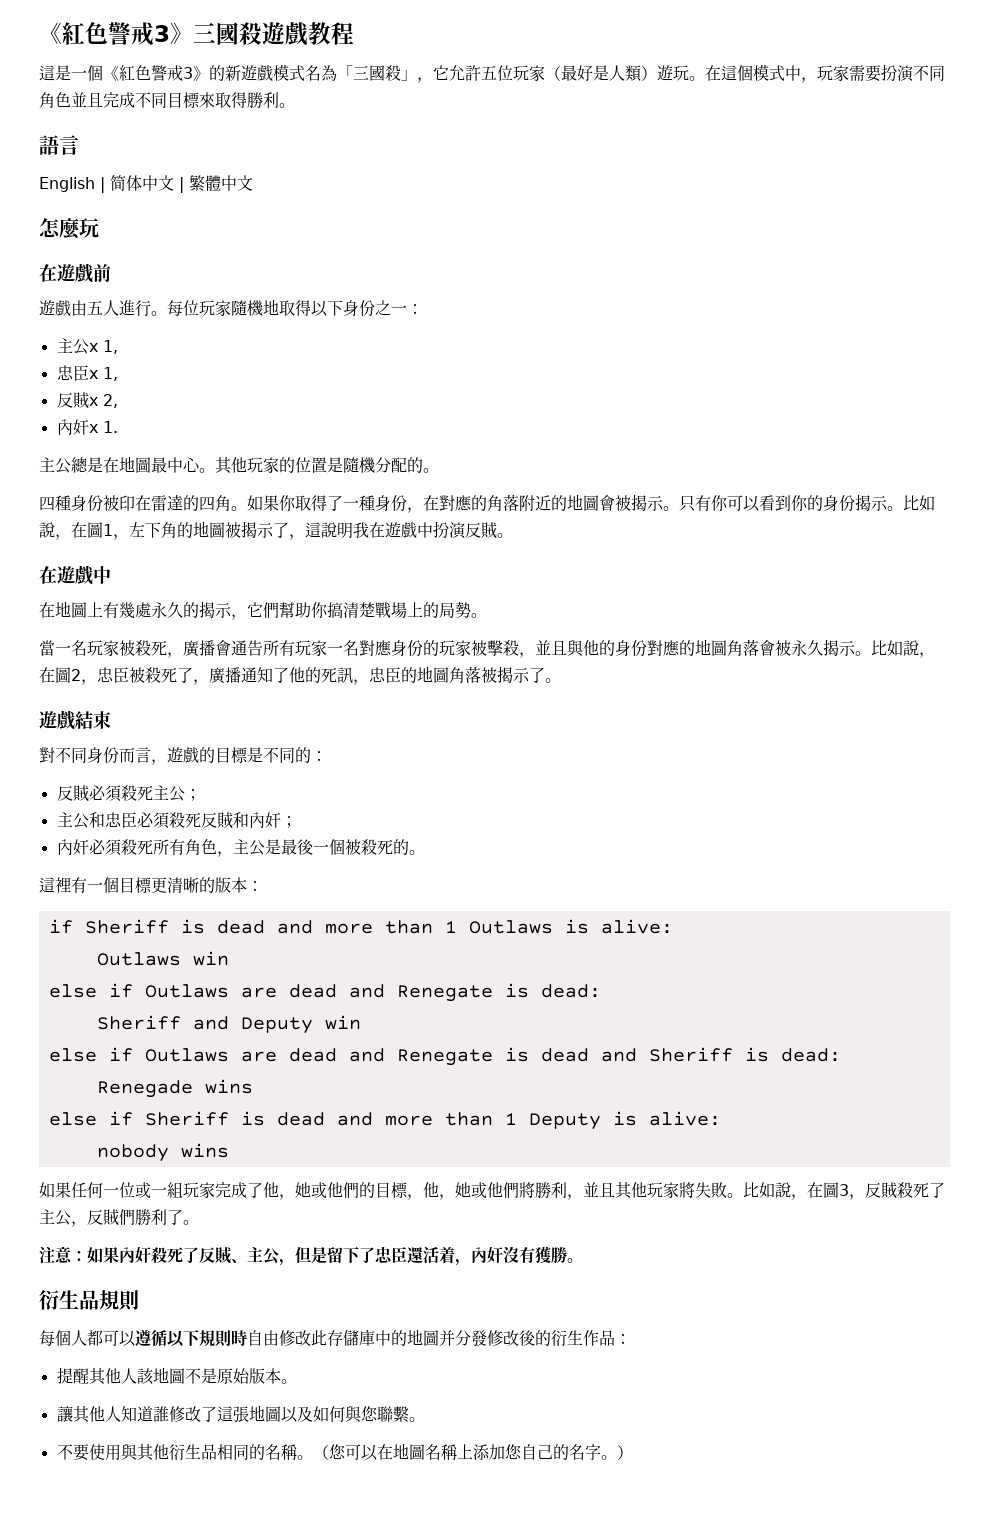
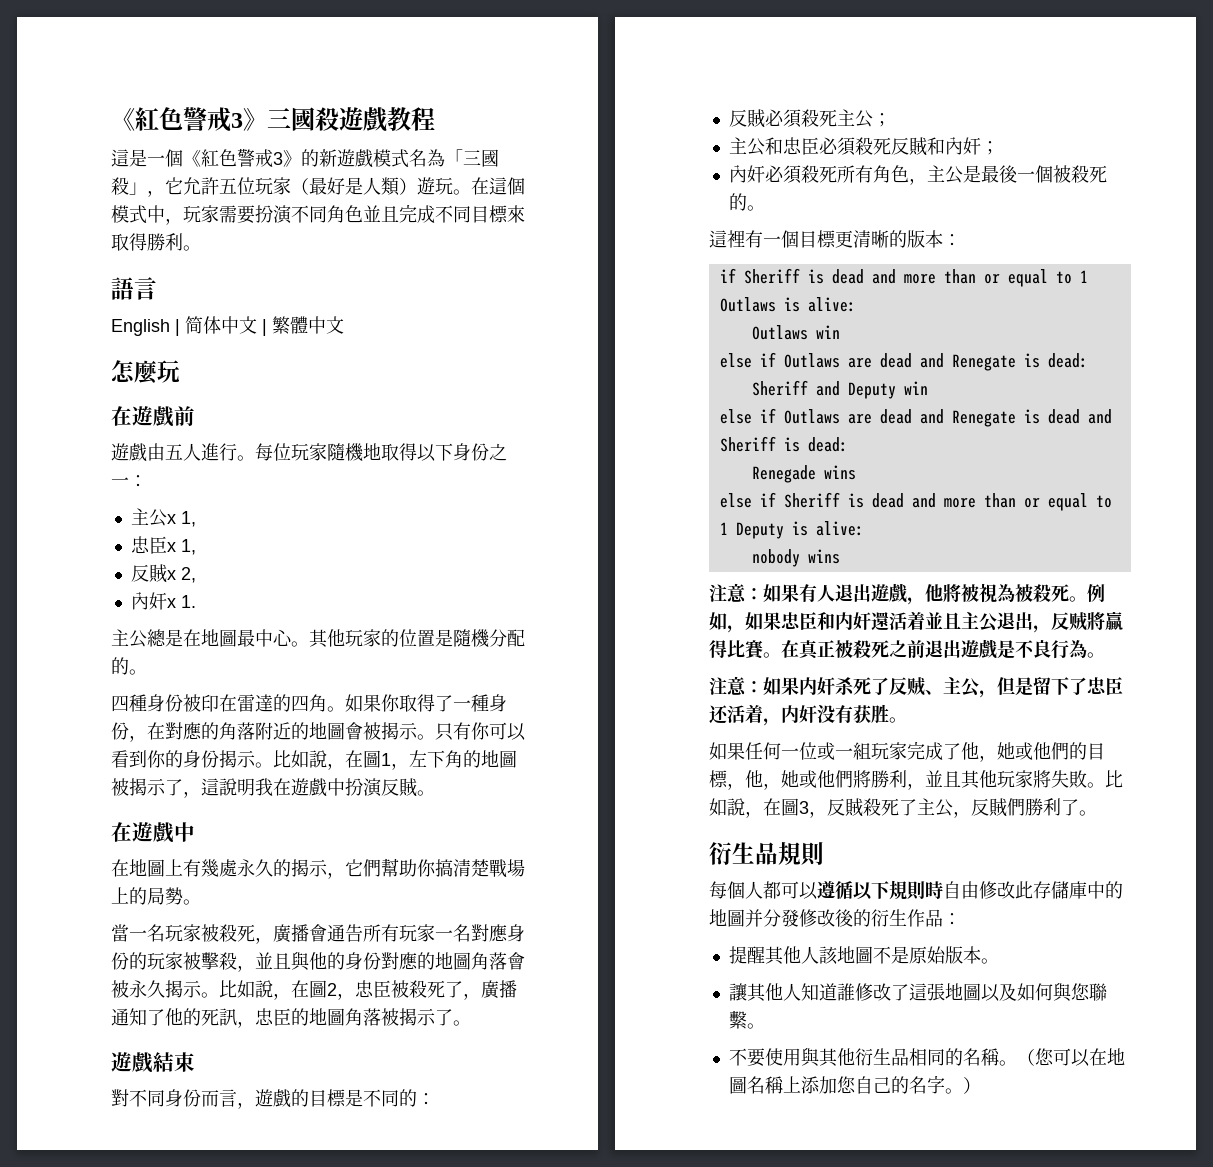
(433, 927) none -> [983,269,1072,287] or equal to
(493, 1119) none -> [1023,493,1112,511] or equal to
(229, 1150) none -> [709,583,1105,605] [709,611,1123,633] [709,639,1105,660] [709,676,1123,698] [709,704,907,726] // 注意：如果有人退出遊戲，他將被視為被殺死。例如，如果忠臣和内奸還活着並且主公退出，反贼將贏得比賽。在真正被殺死之前退出遊戲是不良行為。 // 注意：如果内奸杀死了反贼、主公，但是留下了忠臣还活着，内奸没有获胜。
[39,1246,583,1266] // 注意：如果內奸殺死了反賊、主公，但是留下了忠臣還活着，內奸沒有獲勝。 -> (1097, 813) none

